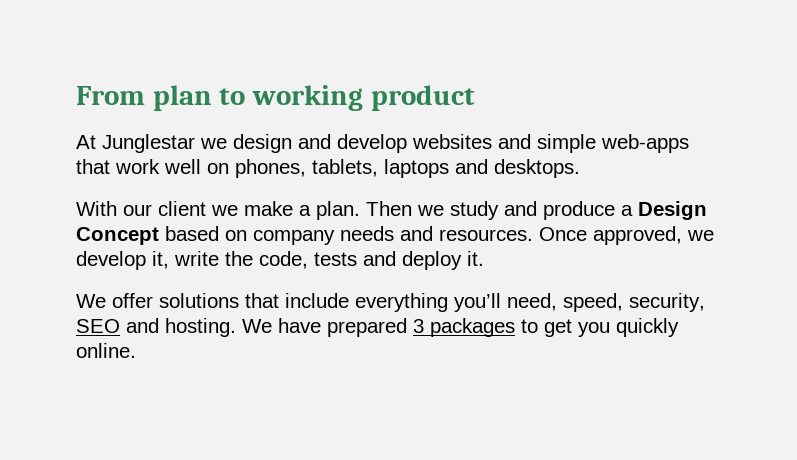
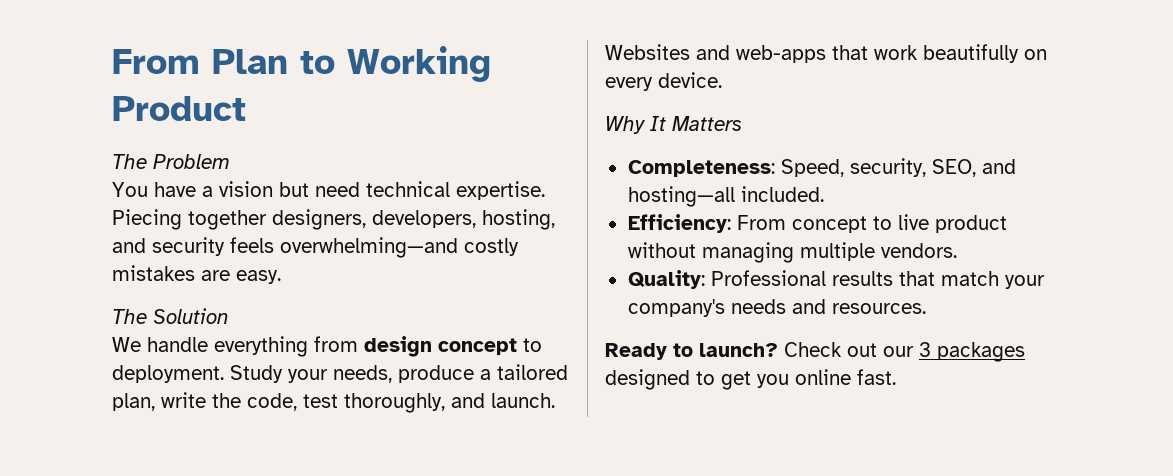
[76,85,475,111] [76,134,689,153] [76,159,580,178] [76,201,707,220] [76,226,714,245] [76,251,484,270] [76,293,705,312] [76,318,407,337] From plan to working product // At Junglestar we design and develop websites and simple web-apps that work well on phones, tablets, laptops and desktops. // With our client we make a plan. Then we study and produce a Design Concept based on company needs and resources. Once approved, we develop it, write the code, tests and deploy it. // We offer solutions that include everything you’ll need, speed, security, SEO and hosting. We have prepared -> [112,46,491,82] [112,96,246,121] [112,154,230,169] [112,181,545,200] [112,209,555,230] [112,237,519,258] [112,265,281,284] [112,308,229,324] [112,336,542,357] [112,364,568,383] [112,392,555,413] [605,44,1047,63] [605,72,722,91] [605,116,742,134] [627,158,1016,177] [627,186,824,207] [627,214,1007,233] [627,242,957,263] [627,270,1045,289] [627,299,926,317] [605,342,914,360] From Plan to Working Product // The Problem // You have a vision but need technical expertise. Piecing together designers, developers, hosting, and security feels overwhelming—and costly mistakes are easy. // The Solution // We handle everything from design concept to deployment. Study your needs, produce a tailored plan, write the code, test thoroughly, and launch. Websites and web-apps that work beautifully on every device. // Why It Matters // Completeness: Speed, security, SEO, and hosting—all included. // Efficiency: From concept to live product without managing multiple vendors. // Quality: Professional results that match your company's needs and resources. // Ready to launch? Check out our
(515, 327) none -> [605,369,690,390] designed
[616,318,679,337] [76,343,136,358] quickly online. -> [795,369,896,385] online fast.

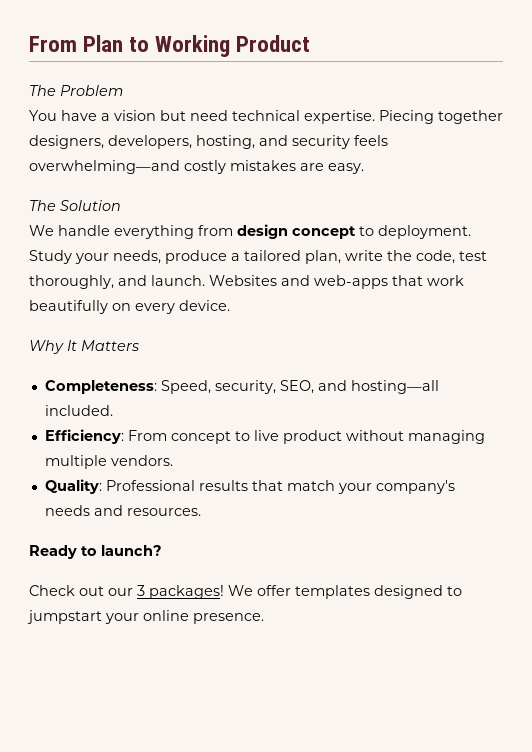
(778, 350) none -> (162, 550) //
[937,342,1025,362] [605,369,896,390] packages designed to get you online fast. -> [149,585,462,599] [27,610,264,624] packages! We offer templates designed to jumpstart your online presence.

